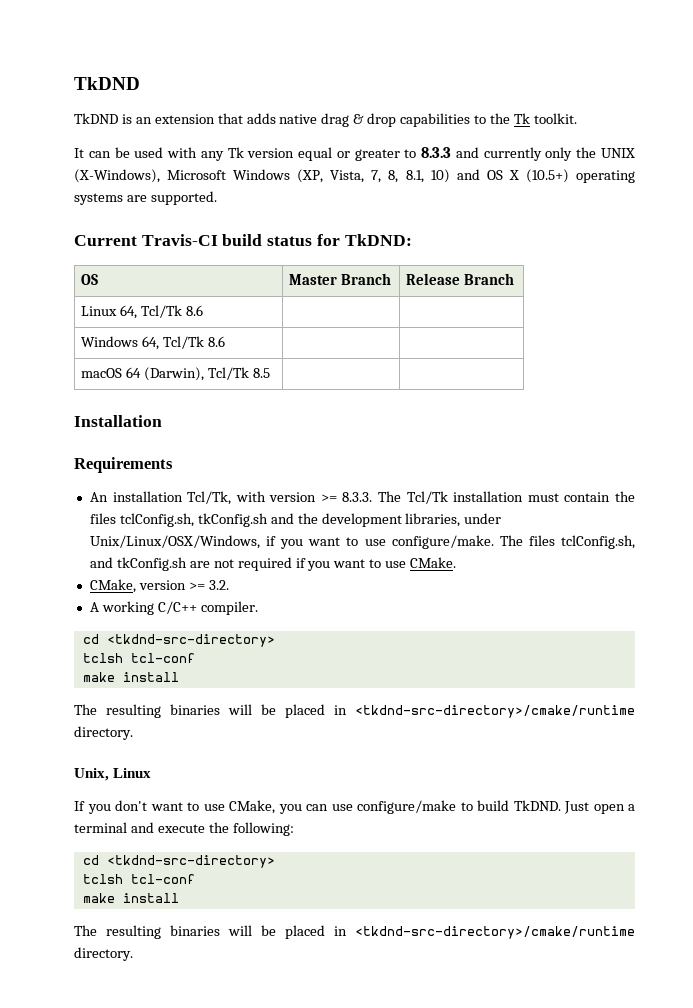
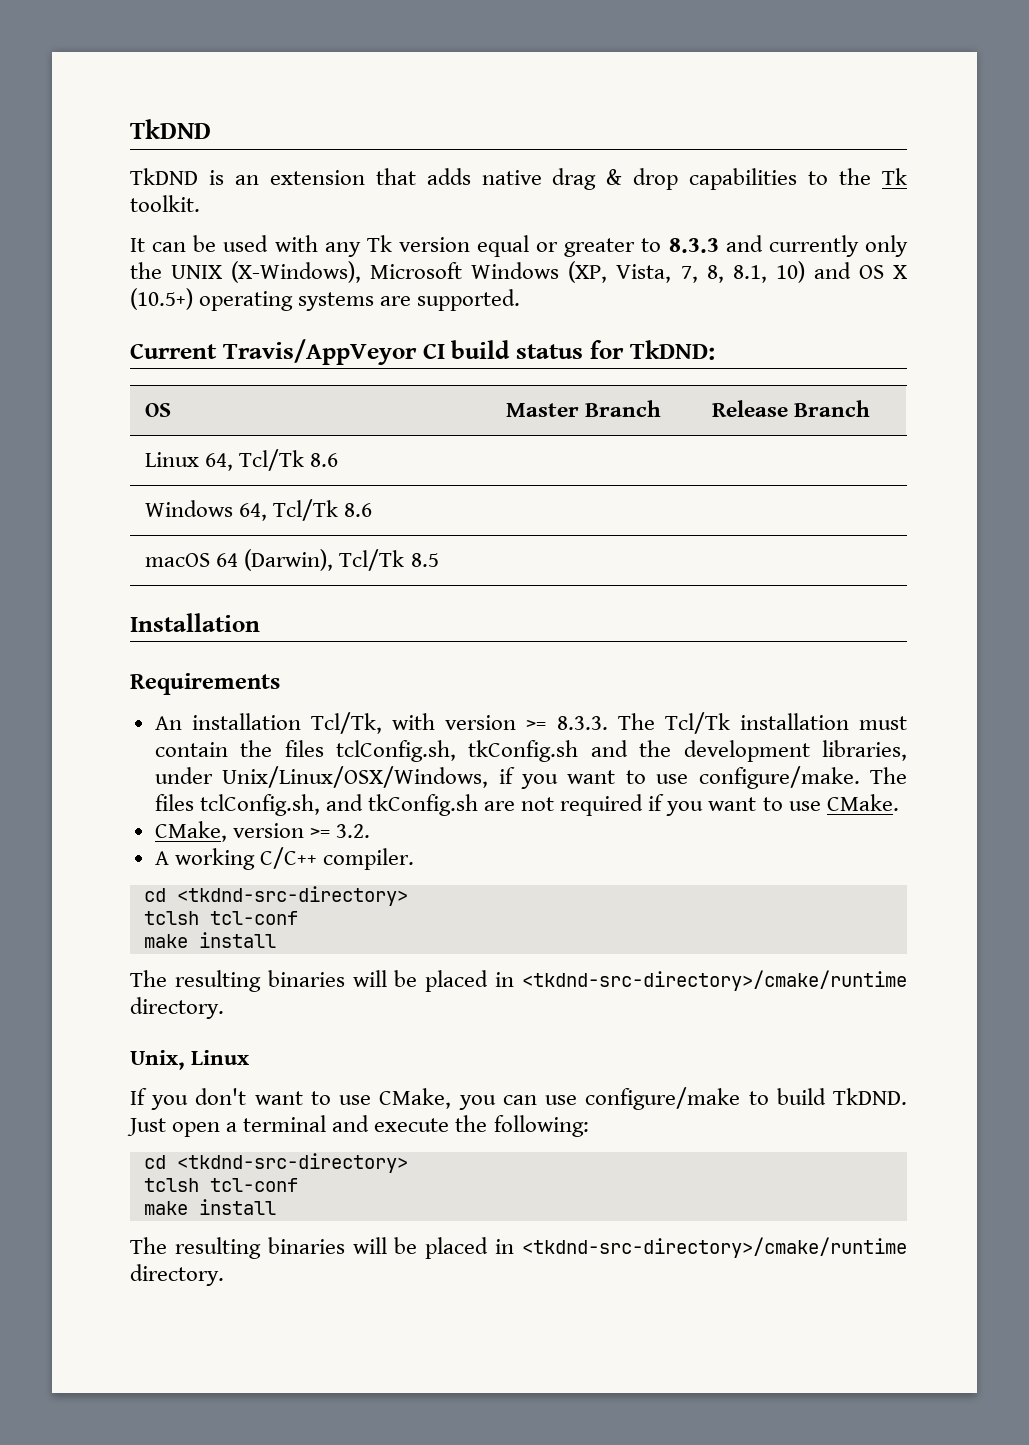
[141,234,218,246] Travis-CI -> [222,339,445,365] Travis/AppVeyor CI

